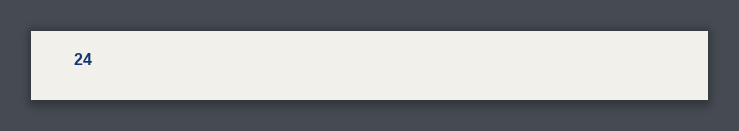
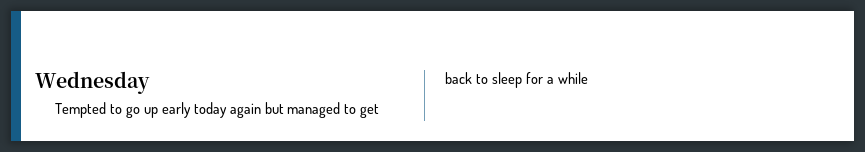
[74,53,92,65] 24 -> [35,71,150,94] [55,102,380,118] [445,72,588,88] Wednesday // Tempted to go up early today again but managed to get back to sleep for a while

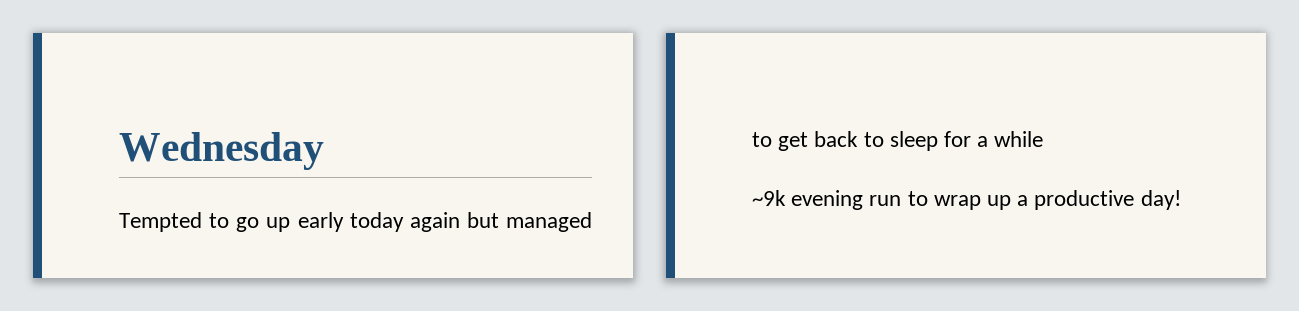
(588, 78) none -> [752,190,1181,210] // ~9k evening run to wrap up a productive day!

